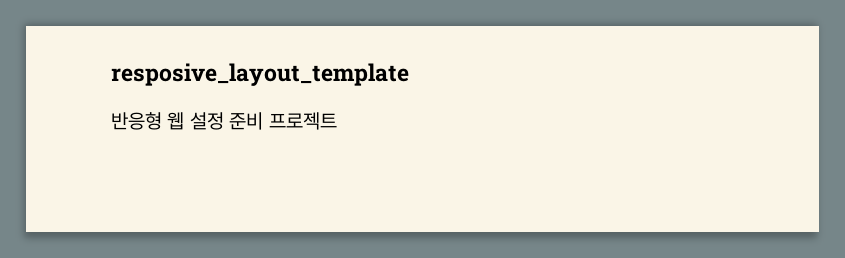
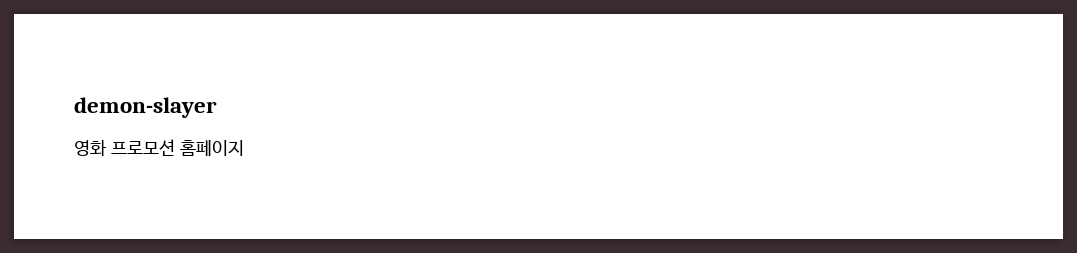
[111,63,409,86] [111,112,337,130] resposive_layout_template // 반응형 웹 설정 준비 프로젝트 -> [74,97,217,118] [74,139,244,157] demon-slayer // 영화 프로모션 홈페이지

